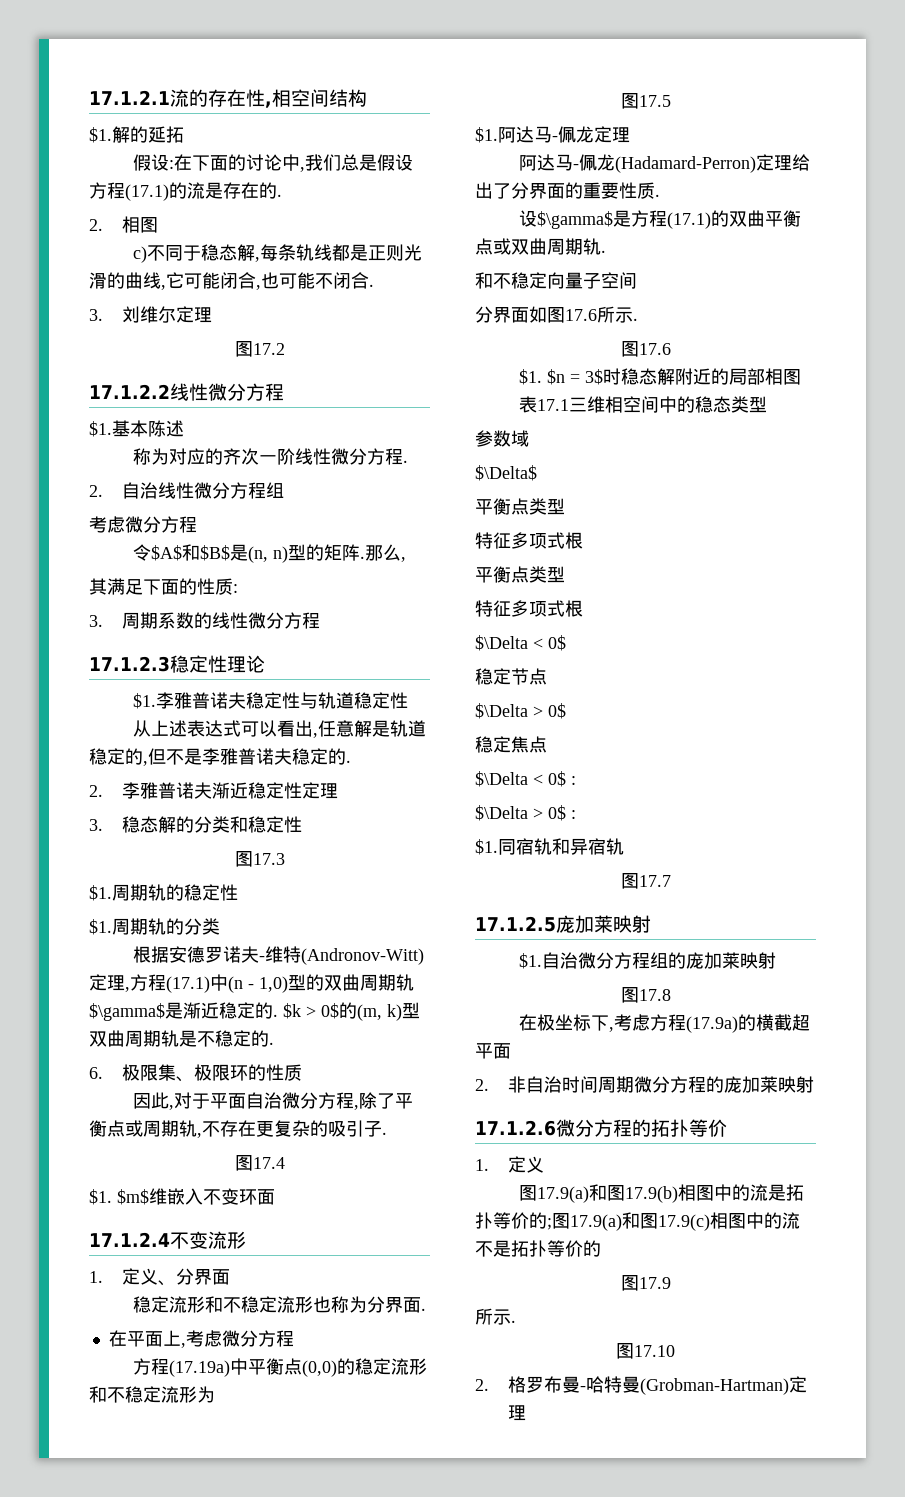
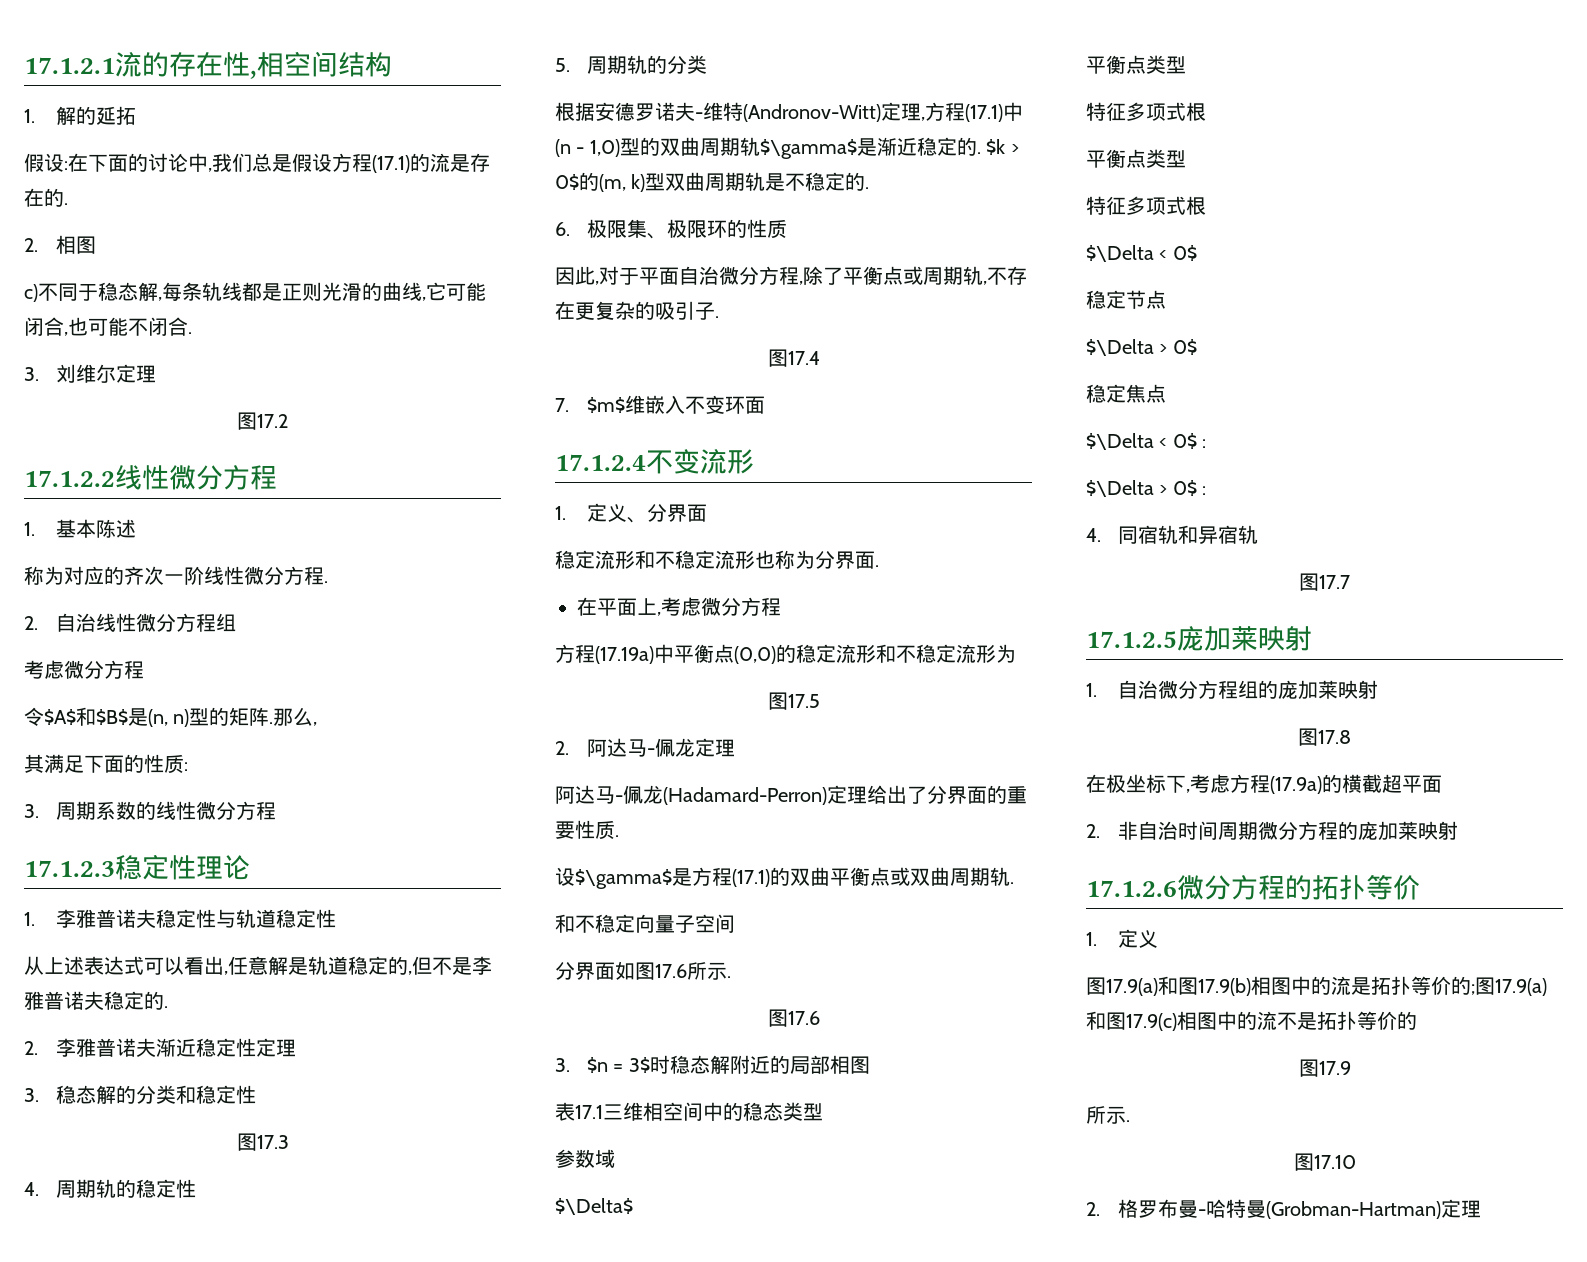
[89,127,112,143] $1. -> [24,109,35,123] 1.
[89,421,112,437] $1. -> [24,522,35,536] 1.
[133,693,157,709] $1. -> [24,912,35,926] 1.
[89,885,112,901] $1. -> [24,1182,39,1196] 4.
[89,919,112,935] $1. -> [555,58,570,72] 5.
[89,1189,112,1205] $1. -> [555,398,569,412] 7.
[475,127,498,143] $1. -> [555,741,569,755] 2.
[519,369,543,385] $1. -> [555,1058,570,1072] 3.
[475,839,498,855] $1. -> [1086,528,1101,542] 4.
[519,953,543,969] $1. -> [1086,683,1097,697] 1.

